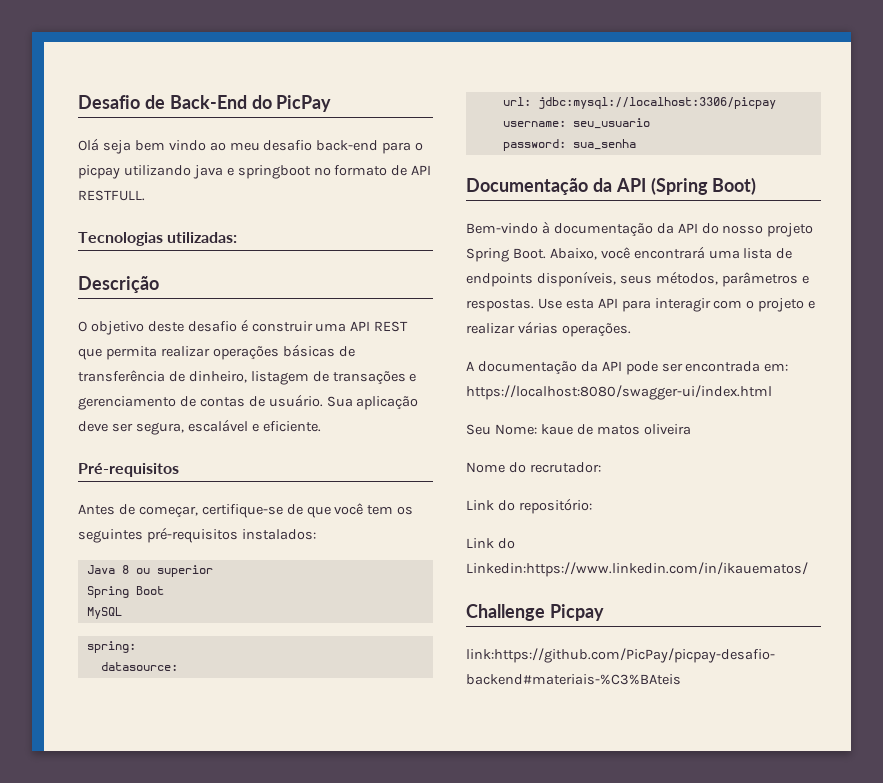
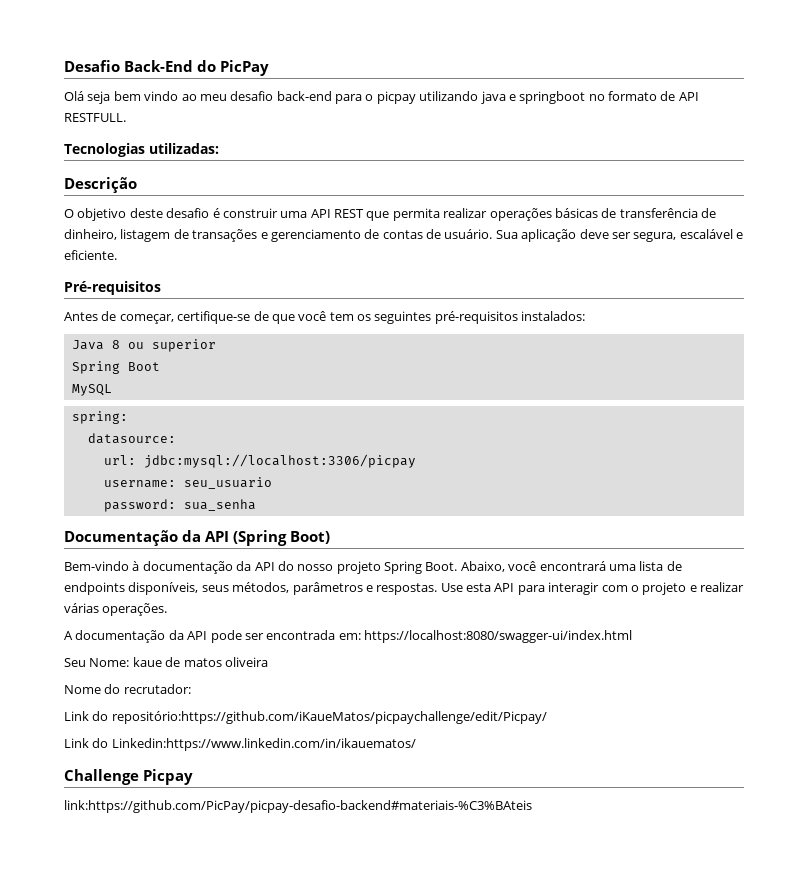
[144,95,165,109] de -> (120, 66) none
[518,498,592,514] repositório: -> [111,711,547,724] repositório:https://github.com/iKaueMatos/picpaychallenge/edit/Picpay/

